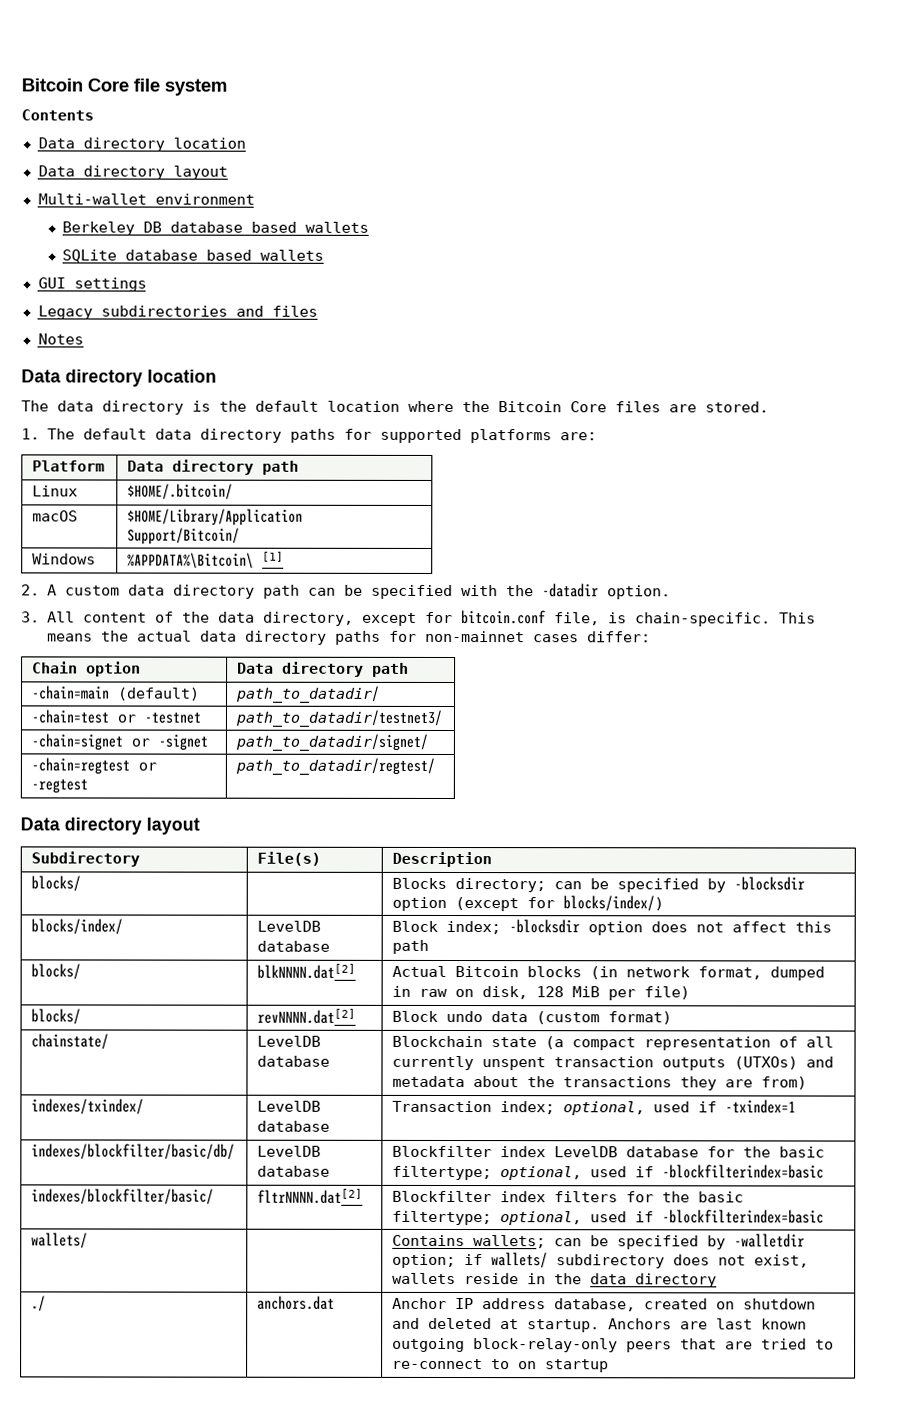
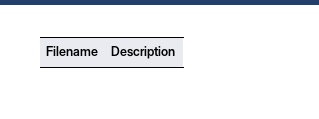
[21,78,227,96] [21,109,94,121] [37,137,246,152] [37,165,228,180] [37,193,255,205] [62,221,370,236] [62,249,325,263] [37,277,147,292] [37,305,318,320] [37,333,84,345] [21,369,217,387] [21,400,769,415] [21,428,597,444] [32,460,106,472] [127,459,300,475] [32,485,79,497] [127,483,234,500] [32,510,79,522] [127,508,304,526] [127,527,241,545] [32,553,97,565] [127,551,285,569] [21,583,671,600] [21,610,816,627] [46,630,651,645] [32,661,142,677] [237,661,410,677] [32,685,201,701] [236,685,381,703] [31,709,202,724] [235,709,444,727] [31,733,209,751] [235,733,429,751] [31,757,158,775] [31,779,89,794] [235,757,436,775] [20,817,200,835] [31,851,141,867] [257,851,322,866] [392,851,493,868] [31,875,82,892] [392,876,806,893] [392,895,665,912] [31,918,124,935] [257,920,322,932] [257,940,331,952] [392,919,833,936] [392,939,430,954] [31,963,82,980] [257,963,357,979] [392,965,826,981] [392,985,691,1001] [31,1008,82,1025] [257,1008,357,1024] [392,1010,673,1025] [31,1033,110,1050] [257,1035,322,1047] [257,1055,331,1067] [392,1035,835,1051] [392,1055,835,1071] [392,1075,808,1091] [31,1098,145,1115] [257,1100,322,1112] [257,1120,331,1132] [392,1099,797,1116] [31,1143,236,1160] [257,1145,322,1157] [257,1165,331,1177] [392,1145,826,1158] [392,1164,825,1181] [31,1188,215,1205] [257,1188,364,1204] [392,1190,745,1203] [392,1209,825,1226] [31,1232,89,1249] [392,1233,806,1250] [392,1252,810,1269] [392,1272,718,1288] [31,1295,47,1312] [257,1295,336,1310] [392,1297,817,1312] [392,1317,808,1333] [392,1337,835,1353] [392,1358,610,1373] Bitcoin Core file system // Contents // Data directory location // Data directory layout // Multi-wallet environment // Berkeley DB database based wallets // SQLite database based wallets // GUI settings // Legacy subdirectories and files // Notes // Data directory location // The data directory is the default location where the Bitcoin Core files are stored. // 1. The default data directory paths for supported platforms are: // Platform | Data directory path // Linux | $HOME/.bitcoin/ // macOS | $HOME/Library/Application Support/Bitcoin/ // Windows | %APPDATA%\Bitcoin\ [1] // 2. A custom data directory path can be specified with the -datadir option. // 3. All content of the data directory, except for bitcoin.conf file, is chain-specific. This means the actual data directory paths for non-mainnet cases differ: // Chain option | Data directory path // -chain=main (default) | path_to_datadir/ // -chain=test or -testnet | path_to_datadir/testnet3/ // -chain=signet or -signet | path_to_datadir/signet/ // -chain=regtest or -regtest | path_to_datadir/regtest/ // Data directory layout // Subdirectory | File(s) | Description // blocks/ | | Blocks directory; can be specified by -blocksdir option (except for blocks/index/) // blocks/index/ | LevelDB database | Block index; -blocksdir option does not affect this path // blocks/ | blkNNNN.dat[2] | Actual Bitcoin blocks (in network format, dumped in raw on disk, 128 MiB per file) // blocks/ | revNNNN.dat[2] | Block undo data (custom format) // chainstate/ | LevelDB database | Blockchain state (a compact representation of all currently unspent transaction outputs (UTXOs) and metadata about the transactions they are from) // indexes/txindex/ | LevelDB database | Transaction index; optional, used if -txindex=1 // indexes/blockfilter/basic/db/ | LevelDB database | Blockfilter index LevelDB database for the basic filtertype; optional, used if -blockfilterindex=basic // indexes/blockfilter/basic/ | fltrNNNN.dat[2] | Blockfilter index filters for the basic filtertype; optional, used if -blockfilterindex=basic // wallets/ | | Contains wallets; can be specified by -walletdir option; if wallets/ subdirectory does not exist, wallets reside in the data directory // ./ | anchors.dat | Anchor IP address database, created on shutdown and deleted at startup. Anchors are last known outgoing block-relay-only peers that are tried to re-connect to on startup -> [46,46,99,56] [111,46,176,59] Filename | Description

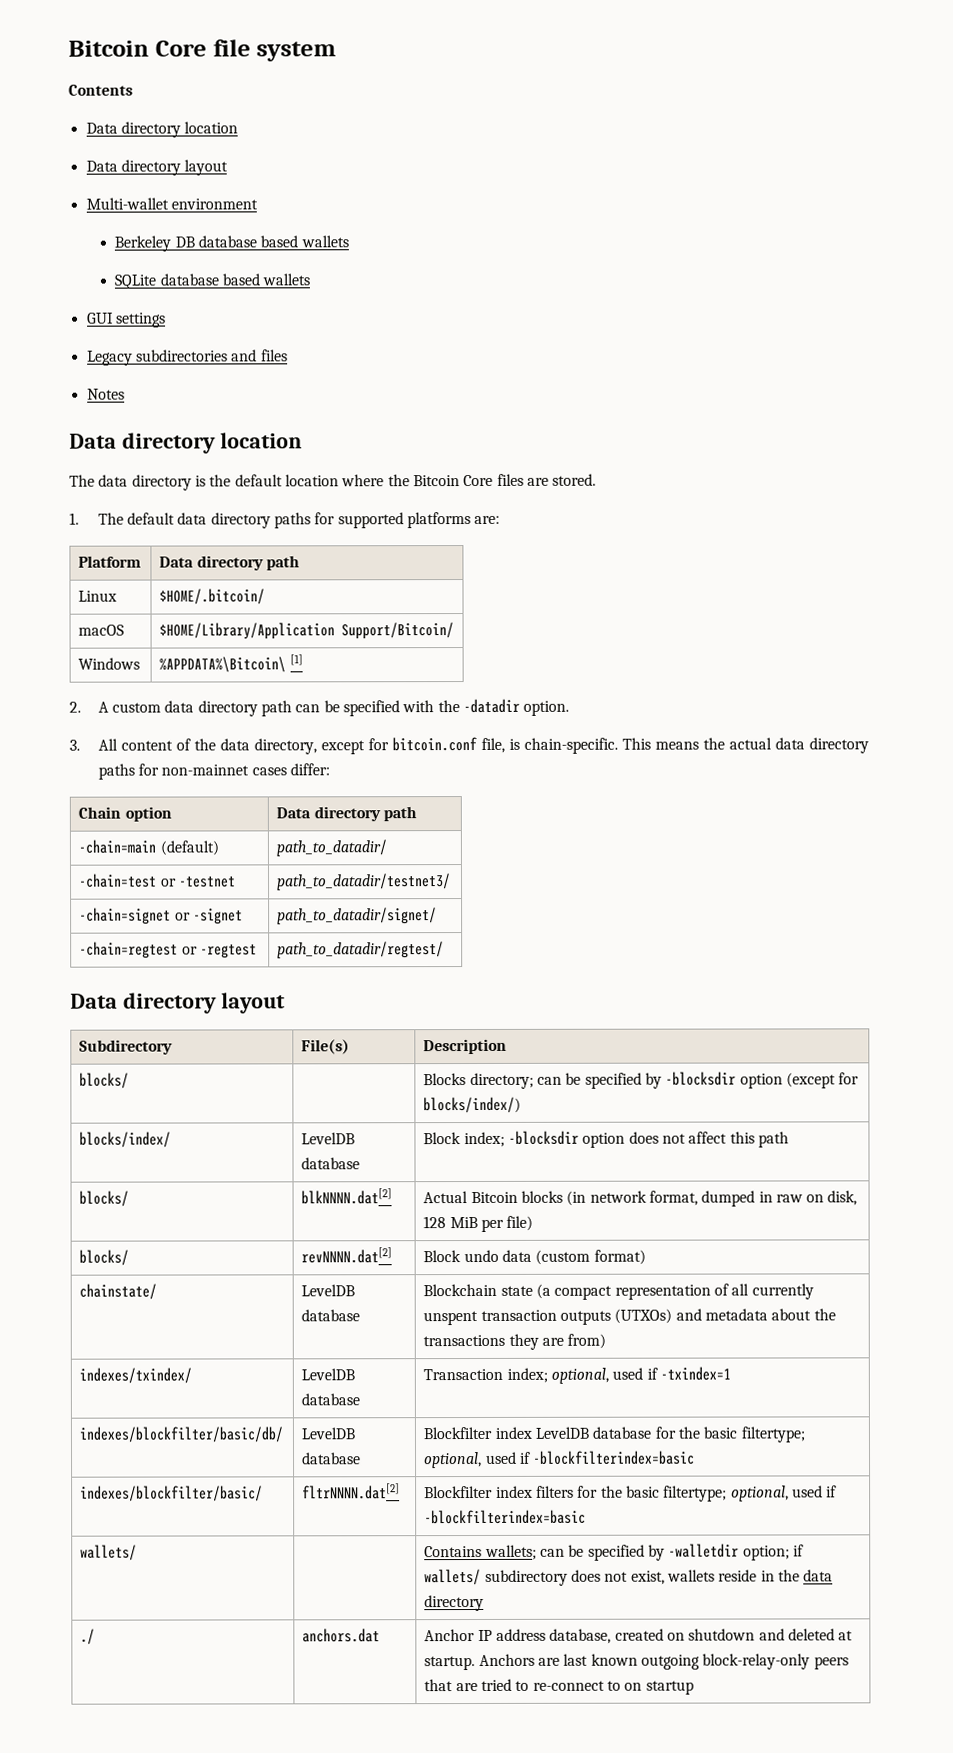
[46,46,99,56] [111,46,176,59] Filename | Description -> [68,39,337,62] [68,84,133,96] [85,121,239,138] [85,159,229,176] [85,197,258,210] [114,235,349,252] [114,273,311,289] [86,312,166,328] [86,349,288,366] [86,388,125,400] [69,432,302,454] [69,473,597,491] [69,512,501,529] [78,555,142,568] [159,555,300,571] [78,590,118,602] [159,588,266,605] [78,624,125,636] [159,622,455,640] [78,657,141,670] [159,654,303,673] [69,698,570,717] [69,736,869,755] [97,763,331,780] [78,806,172,822] [276,806,417,822] [78,839,219,856] [276,839,388,857] [78,873,236,888] [276,873,452,891] [79,907,243,925] [277,907,438,925] [79,941,257,959] [277,941,445,959] [70,992,285,1014] [79,1039,174,1055] [301,1039,351,1055] [423,1038,508,1055] [79,1072,130,1089] [423,1071,860,1090] [423,1096,522,1114] [79,1131,172,1148] [301,1132,356,1145] [301,1157,361,1170] [423,1130,789,1148] [79,1190,130,1207] [301,1188,393,1205] [423,1190,858,1207] [423,1215,534,1232] [79,1249,130,1266] [301,1247,393,1264] [423,1249,646,1265] [79,1283,158,1300] [301,1284,356,1297] [301,1309,361,1322] [423,1283,814,1300] [423,1308,836,1326] [423,1333,607,1350] [79,1367,193,1384] [301,1368,356,1381] [301,1393,361,1406] [423,1366,731,1384] [79,1426,284,1443] [301,1427,356,1440] [302,1452,362,1465] [423,1426,805,1443] [424,1450,696,1469] [80,1485,264,1502] [302,1483,401,1500] [424,1485,838,1502] [424,1509,587,1525] [80,1544,138,1561] [424,1543,804,1561] [424,1568,834,1586] [424,1594,485,1612] [80,1628,96,1645] [302,1628,381,1643] [424,1628,854,1644] [424,1653,849,1671] [424,1678,694,1695] Bitcoin Core file system // Contents // Data directory location // Data directory layout // Multi-wallet environment // Berkeley DB database based wallets // SQLite database based wallets // GUI settings // Legacy subdirectories and files // Notes // Data directory location // The data directory is the default location where the Bitcoin Core files are stored. // 1. The default data directory paths for supported platforms are: // Platform | Data directory path // Linux | $HOME/.bitcoin/ // macOS | $HOME/Library/Application Support/Bitcoin/ // Windows | %APPDATA%\Bitcoin\ [1] // 2. A custom data directory path can be specified with the -datadir option. // 3. All content of the data directory, except for bitcoin.conf file, is chain-specific. This means the actual data directory paths for non-mainnet cases differ: // Chain option | Data directory path // -chain=main (default) | path_to_datadir/ // -chain=test or -testnet | path_to_datadir/testnet3/ // -chain=signet or -signet | path_to_datadir/signet/ // -chain=regtest or -regtest | path_to_datadir/regtest/ // Data directory layout // Subdirectory | File(s) | Description // blocks/ | | Blocks directory; can be specified by -blocksdir option (except for blocks/index/) // blocks/index/ | LevelDB database | Block index; -blocksdir option does not affect this path // blocks/ | blkNNNN.dat[2] | Actual Bitcoin blocks (in network format, dumped in raw on disk, 128 MiB per file) // blocks/ | revNNNN.dat[2] | Block undo data (custom format) // chainstate/ | LevelDB database | Blockchain state (a compact representation of all currently unspent transaction outputs (UTXOs) and metadata about the transactions they are from) // indexes/txindex/ | LevelDB database | Transaction index; optional, used if -txindex=1 // indexes/blockfilter/basic/db/ | LevelDB database | Blockfilter index LevelDB database for the basic filtertype; optional, used if -blockfilterindex=basic // indexes/blockfilter/basic/ | fltrNNNN.dat[2] | Blockfilter index filters for the basic filtertype; optional, used if -blockfilterindex=basic // wallets/ | | Contains wallets; can be specified by -walletdir option; if wallets/ subdirectory does not exist, wallets reside in the data directory // ./ | anchors.dat | Anchor IP address database, created on shutdown and deleted at startup. Anchors are last known outgoing block-relay-only peers that are tried to re-connect to on startup

